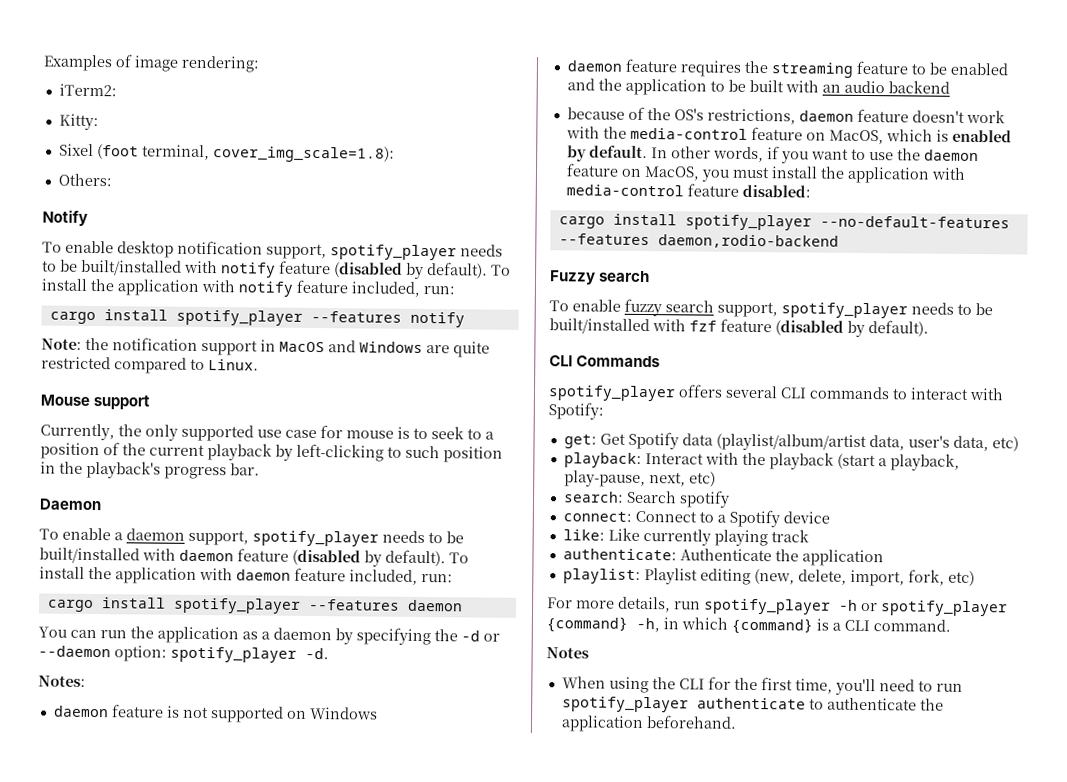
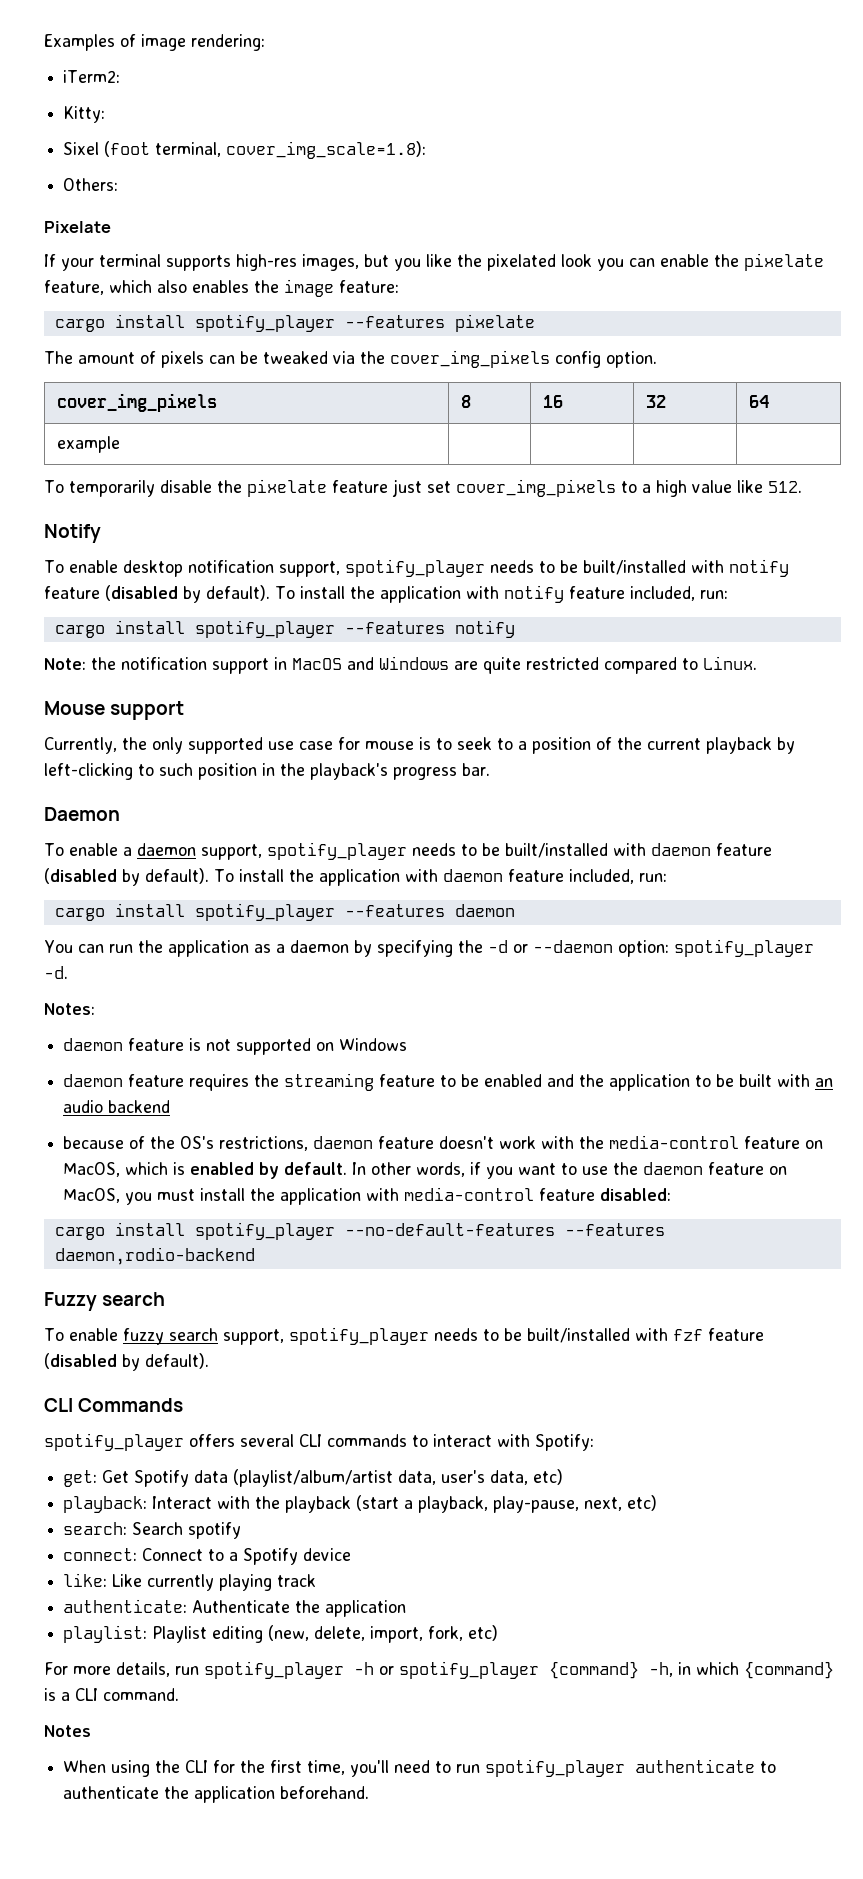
(112, 180) none -> [44,221,111,233] [44,253,824,271] [44,279,399,297] [54,314,535,332] [44,350,657,368] [57,393,218,412] [461,395,472,408] [543,395,564,408] [646,395,667,408] [749,395,770,408] [57,436,121,453] [44,479,802,497] // Pixelate // If your terminal supports high-res images, but you like the pixelated look you can enable the pixelate feature, which also enables the image feature: // cargo install spotify_player --features pixelate // The amount of pixels can be tweaked via the cover_img_pixels config option. // cover_img_pixels | 8 | 16 | 32 | 64 // example | | | | // To temporarily disable the pixelate feature just set cover_img_pixels to a high value like 512.

